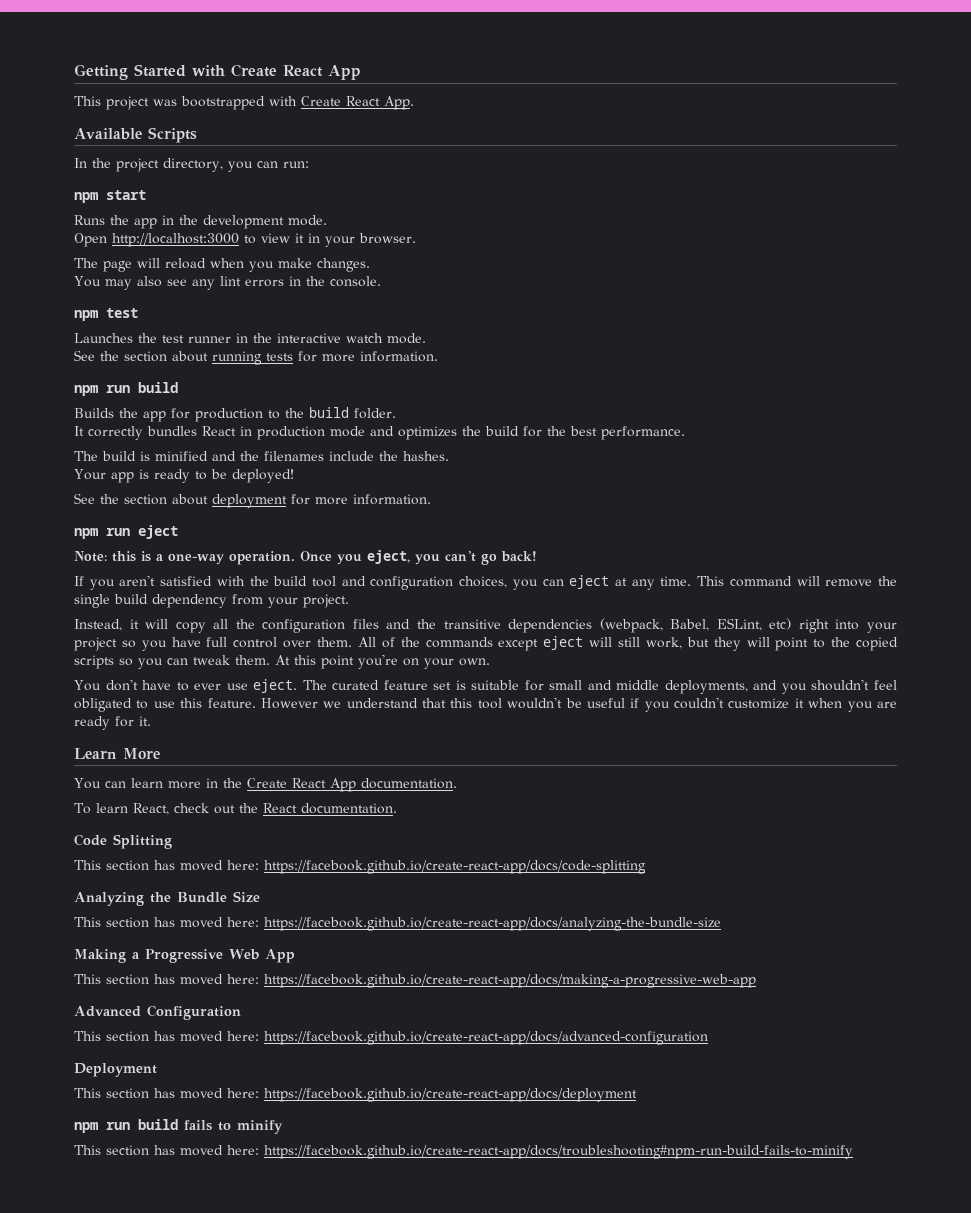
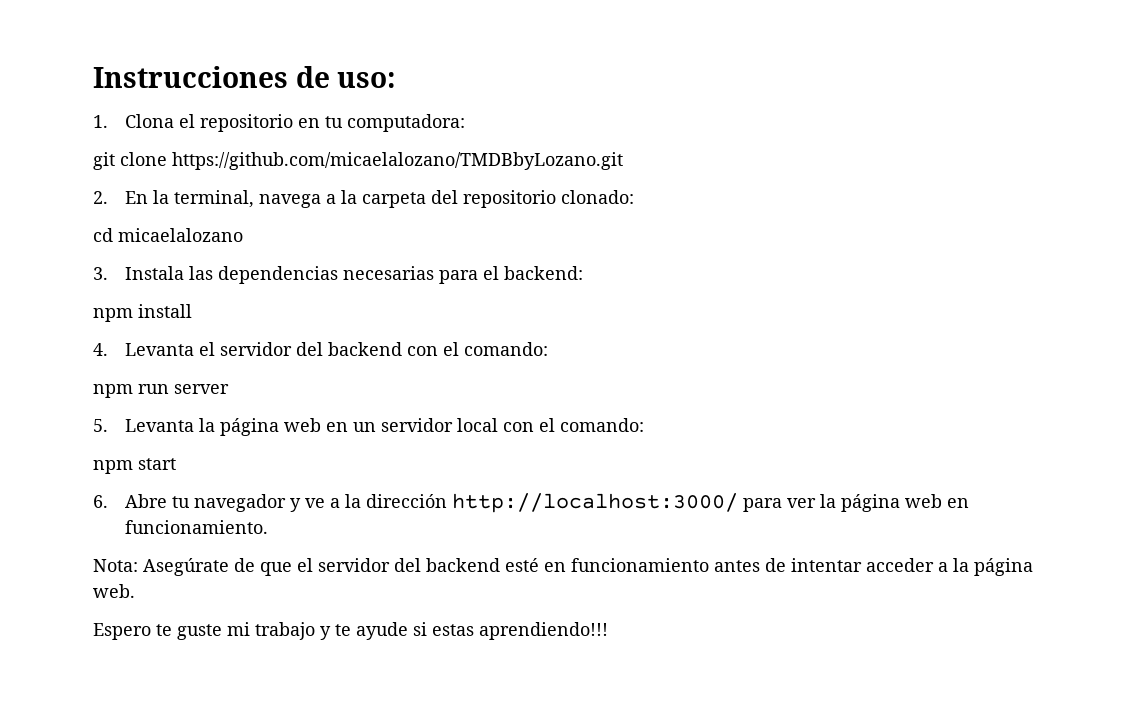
[74,64,361,80] [74,96,414,110] [74,127,197,143] [74,158,309,172] [74,190,146,203] [74,215,327,229] [74,233,416,247] [74,258,370,272] [74,276,381,290] [74,308,138,321] [74,333,426,344] [74,350,438,365] [74,382,178,396] [74,407,396,422] [74,426,685,440] [74,451,449,461] [74,469,294,483] [74,493,431,508] [74,525,178,539] [74,550,537,565] [74,575,897,590] [74,594,349,608] [74,618,897,633] [74,636,898,651] [74,654,490,669] [74,679,897,694] [74,697,898,712] [74,716,151,730] [74,748,160,759] [74,778,457,792] [74,803,397,815] [74,834,172,849] [74,860,646,874] [74,891,260,906] [74,917,721,931] [74,949,295,963] [74,974,756,988] [74,1005,241,1020] [74,1031,708,1045] [74,1063,157,1077] [74,1088,637,1102] [74,1119,283,1134] [74,1145,853,1159] Getting Started with Create React App // This project was bootstrapped with Create React App. // Available Scripts // In the project directory, you can run: // npm start // Runs the app in the development mode. // Open http://localhost:3000 to view it in your browser. // The page will reload when you make changes. // You may also see any lint errors in the console. // npm test // Launches the test runner in the interactive watch mode. // See the section about running tests for more information. // npm run build // Builds the app for production to the build folder. // It correctly bundles React in production mode and optimizes the build for the best performance. // The build is minified and the filenames include the hashes. // Your app is ready to be deployed! // See the section about deployment for more information. // npm run eject // Note: this is a one-way operation. Once you eject, you can't go back! // If you aren't satisfied with the build tool and configuration choices, you can eject at any time. This command will remove the single build dependency from your project. // Instead, it will copy all the configuration files and the transitive dependencies (webpack, Babel, ESLint, etc) right into your project so you have full control over them. All of the commands except eject will still work, but they will point to the copied scripts so you can tweak them. At this point you're on your own. // You don't have to ever use eject. The curated feature set is suitable for small and middle deployments, and you shouldn't feel obligated to use this feature. However we understand that this tool wouldn't be useful if you couldn't customize it when you are ready for it. // Learn More // You can learn more in the Create React App documentation. // To learn React, check out the React documentation. // Code Splitting // This section has moved here: https://facebook.github.io/create-react-app/docs/code-splitting // Analyzing the Bundle Size // This section has moved here: https://facebook.github.io/create-react-app/docs/analyzing-the-bundle-size // Making a Progressive Web App // This section has moved here: https://facebook.github.io/create-react-app/docs/making-a-progressive-web-app // Advanced Configuration // This section has moved here: https://facebook.github.io/create-react-app/docs/advanced-configuration // Deployment // This section has moved here: https://facebook.github.io/create-react-app/docs/deployment // npm run build fails to minify // This section has moved here: https://facebook.github.io/create-react-app/docs/troubleshooting#npm-run-build-fails-to-minify -> [93,66,397,88] [93,114,466,132] [93,152,623,170] [93,190,635,208] [93,228,243,242] [93,266,584,284] [93,304,192,322] [93,342,549,356] [93,384,229,398] [93,418,645,436] [93,458,176,474] [93,493,970,513] [125,520,269,534] [93,558,1033,576] [93,584,135,598] [93,622,608,640] Instrucciones de uso: // 1. Clona el repositorio en tu computadora: // git clone https://github.com/micaelalozano/TMDBbyLozano.git // 2. En la terminal, navega a la carpeta del repositorio clonado: // cd micaelalozano // 3. Instala las dependencias necesarias para el backend: // npm install // 4. Levanta el servidor del backend con el comando: // npm run server // 5. Levanta la página web en un servidor local con el comando: // npm start // 6. Abre tu navegador y ve a la dirección http://localhost:3000/ para ver la página web en funcionamiento. // Nota: Asegúrate de que el servidor del backend esté en funcionamiento antes de intentar acceder a la página web. // Espero te guste mi trabajo y te ayude si estas aprendiendo!!!

